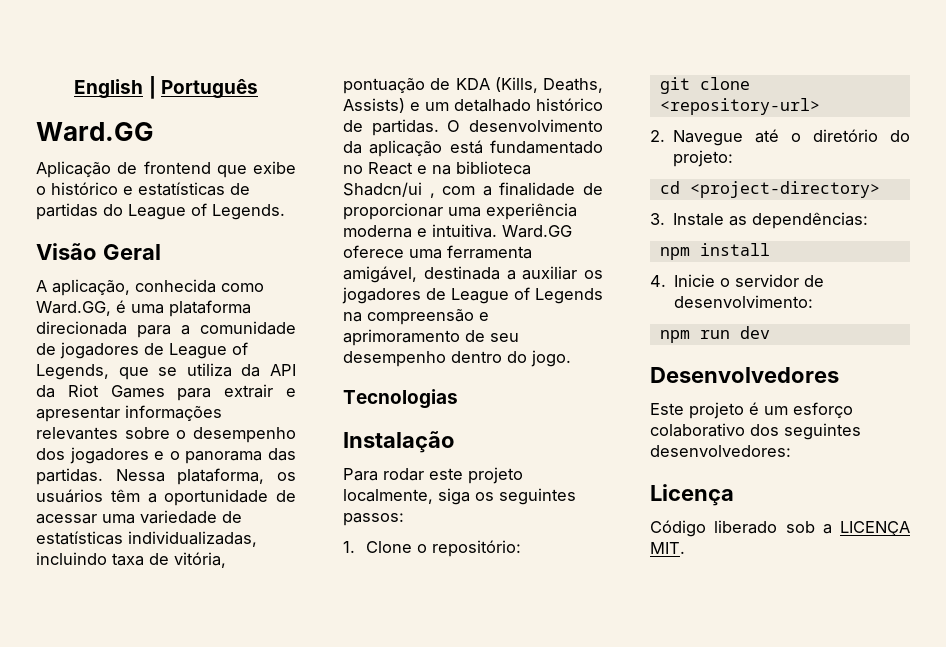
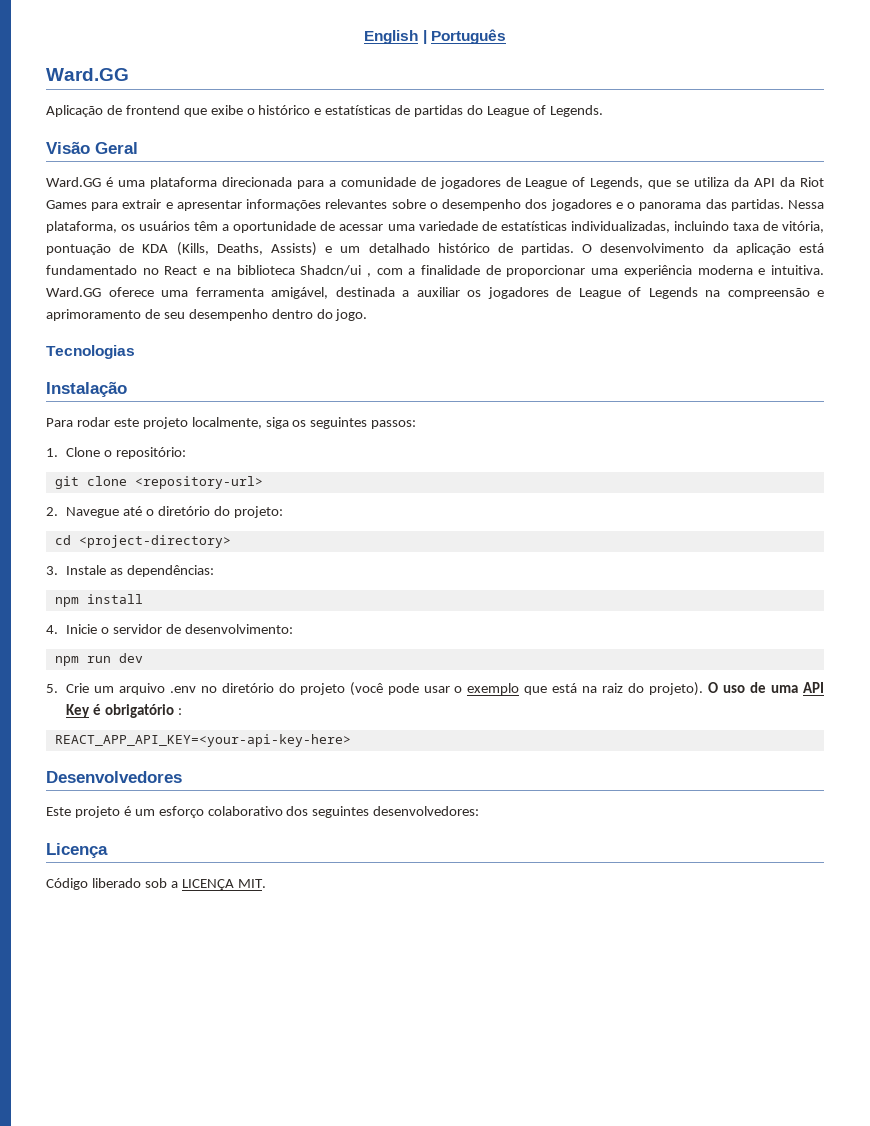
[36,279,264,296] [36,301,111,316] A aplicação, conhecida como Ward.GG, -> [46,177,101,187] Ward.GG
(770, 332) none -> [46,682,824,696] [65,704,182,718] [54,734,351,747] // 5. Crie um arquivo .env no diretório do projeto (você pode usar o exemplo que está na raiz do projeto). O uso de uma API Key é obrigatório : // REACT_APP_API_KEY=<your-api-key-here>

